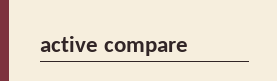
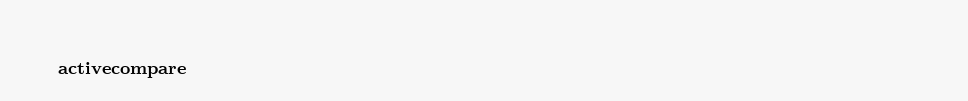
[40,36,189,56] active compare -> [58,62,186,78] activecompare

